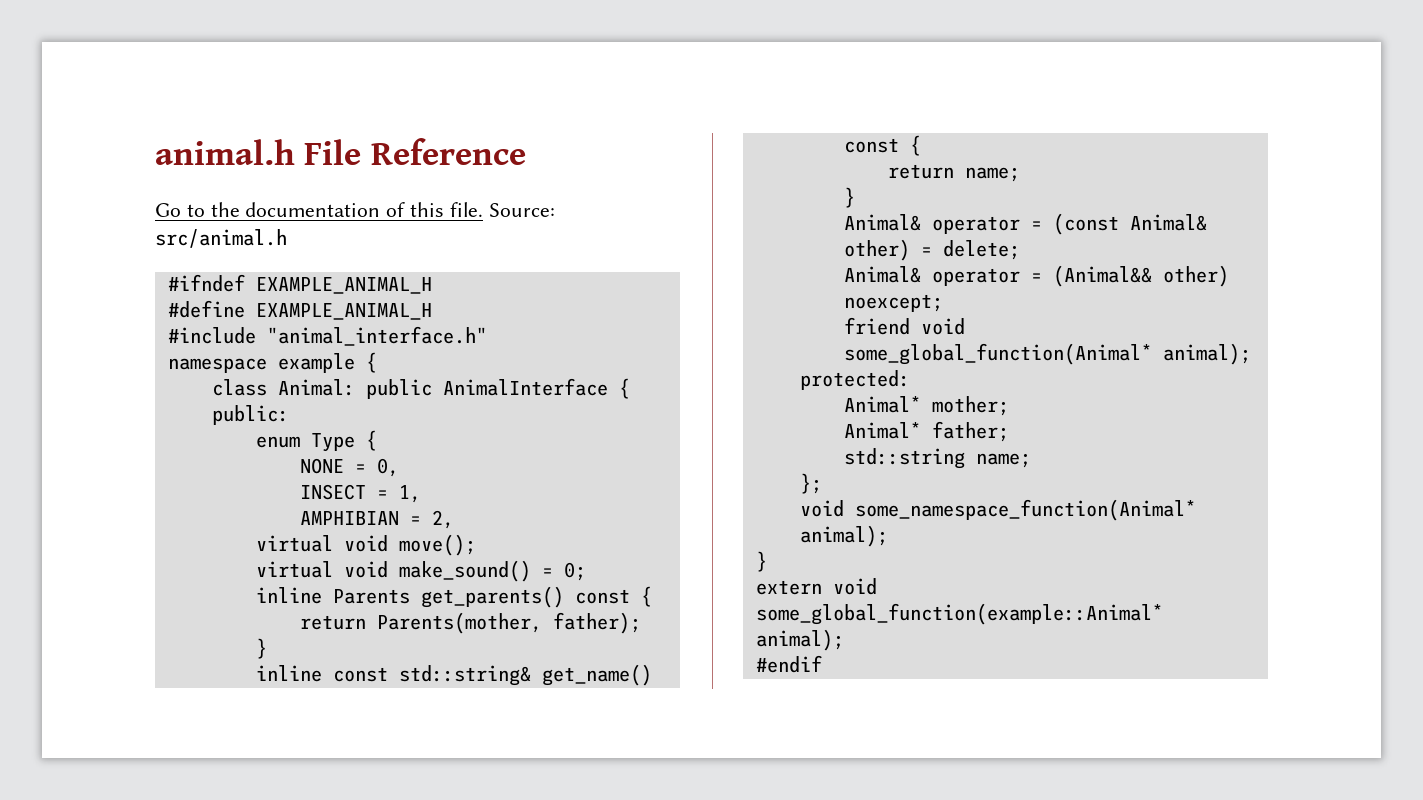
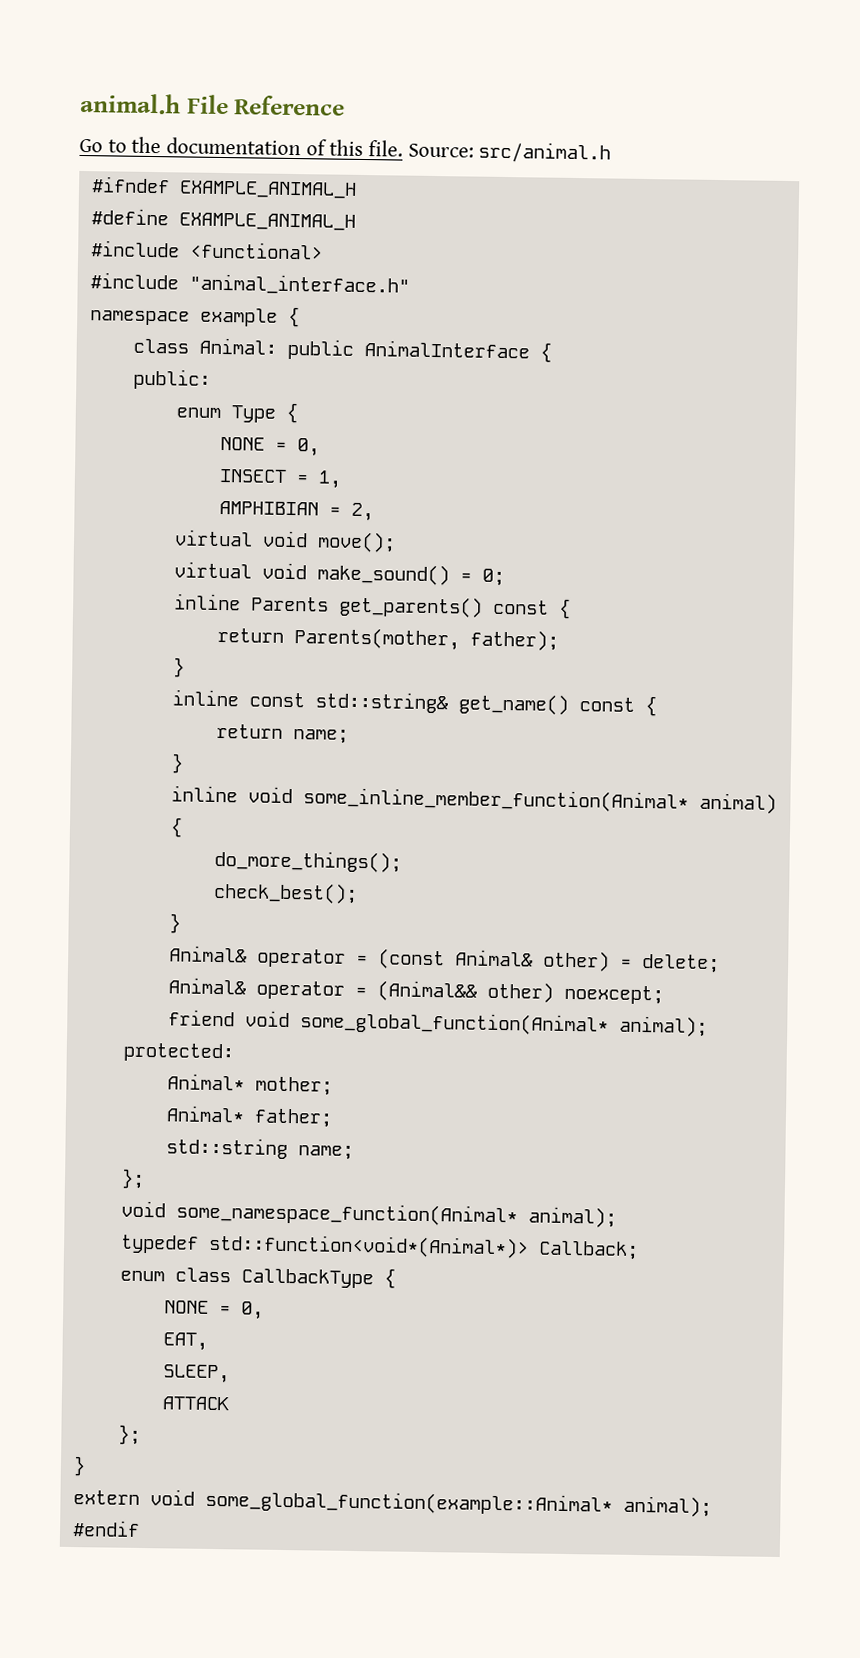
(432, 311) none -> [90,240,323,260] // #include <functional>
(855, 197) none -> [170,785,777,814] [169,817,183,838] [213,849,402,873] [212,881,358,904] [168,913,181,934] // inline void some_inline_member_function(Animal* animal) { // do_more_things(); // check_best(); // }
(888, 536) none -> [119,1233,639,1260] [119,1267,396,1289] [163,1300,264,1320] [162,1332,208,1351] [162,1364,230,1384] [161,1396,229,1411] [117,1424,141,1445] // typedef std::function<void*(Animal*)> Callback; // enum class CallbackType { // NONE = 0, // EAT, // SLEEP, // ATTACK // };

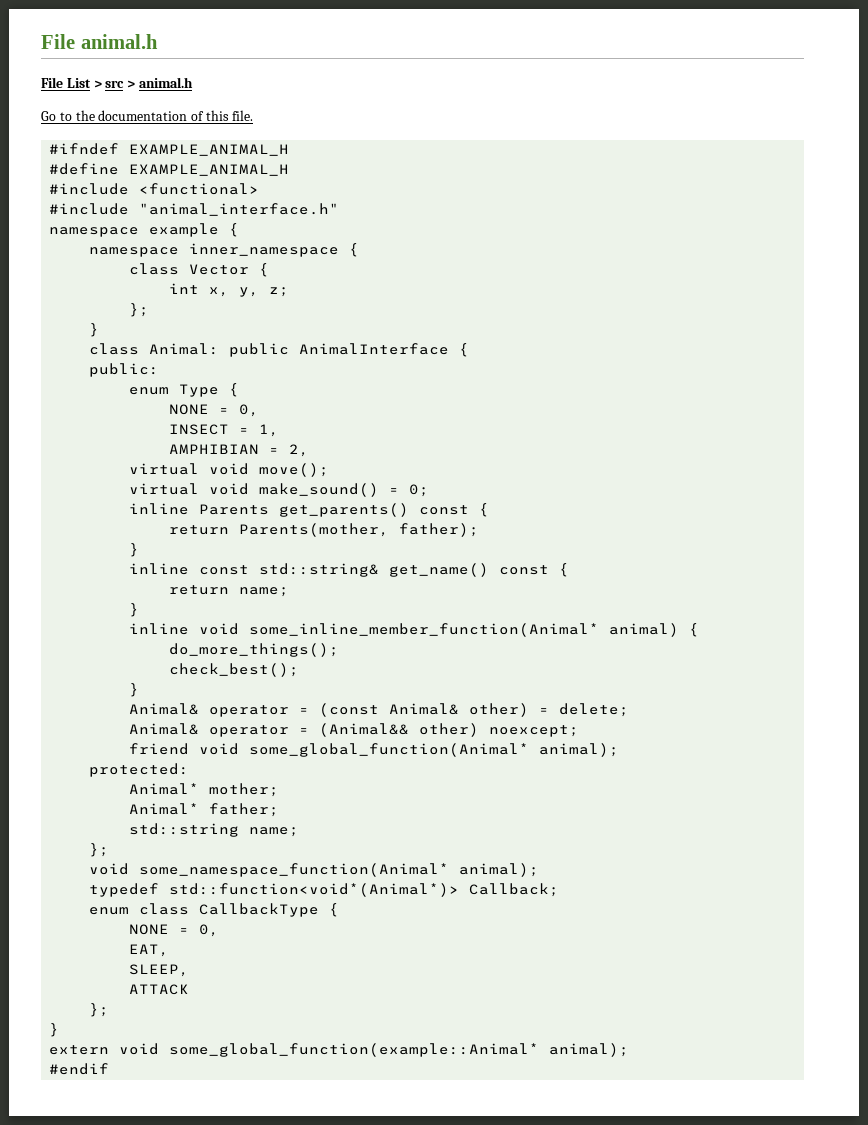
[80,92,346,116] animal.h File Reference -> [41,34,158,49] [41,77,193,88] File animal.h // File List > src > animal.h
[407,141,612,164] Source: src/animal.h -> (253, 115) none
(300, 317) none -> [89,243,360,257] [129,263,270,277] [169,283,290,297] [129,303,150,317] [89,323,100,337] // namespace inner_namespace { // class Vector { // int x, y, z; // }; // }

